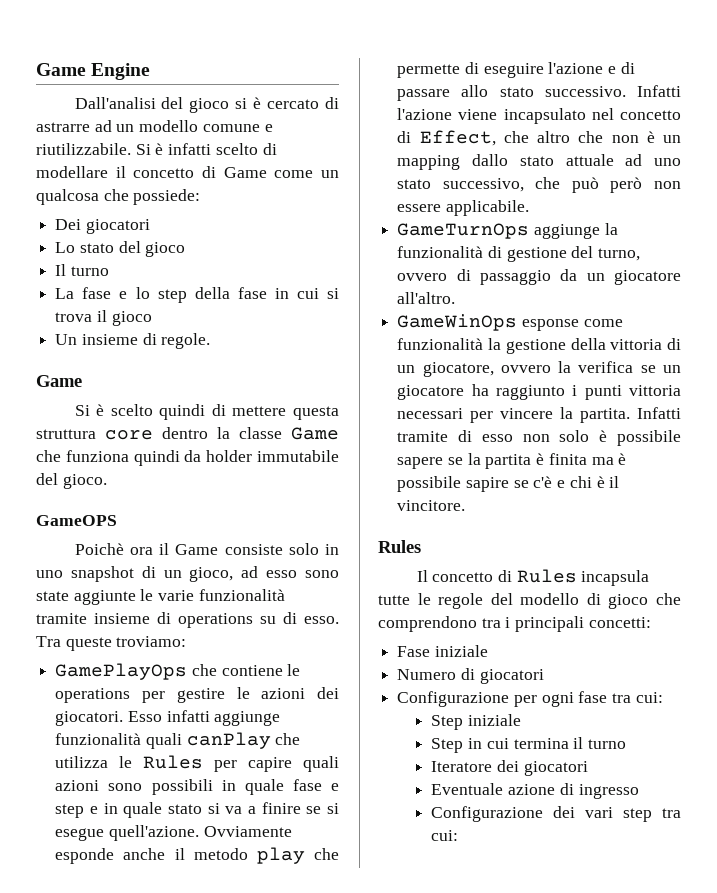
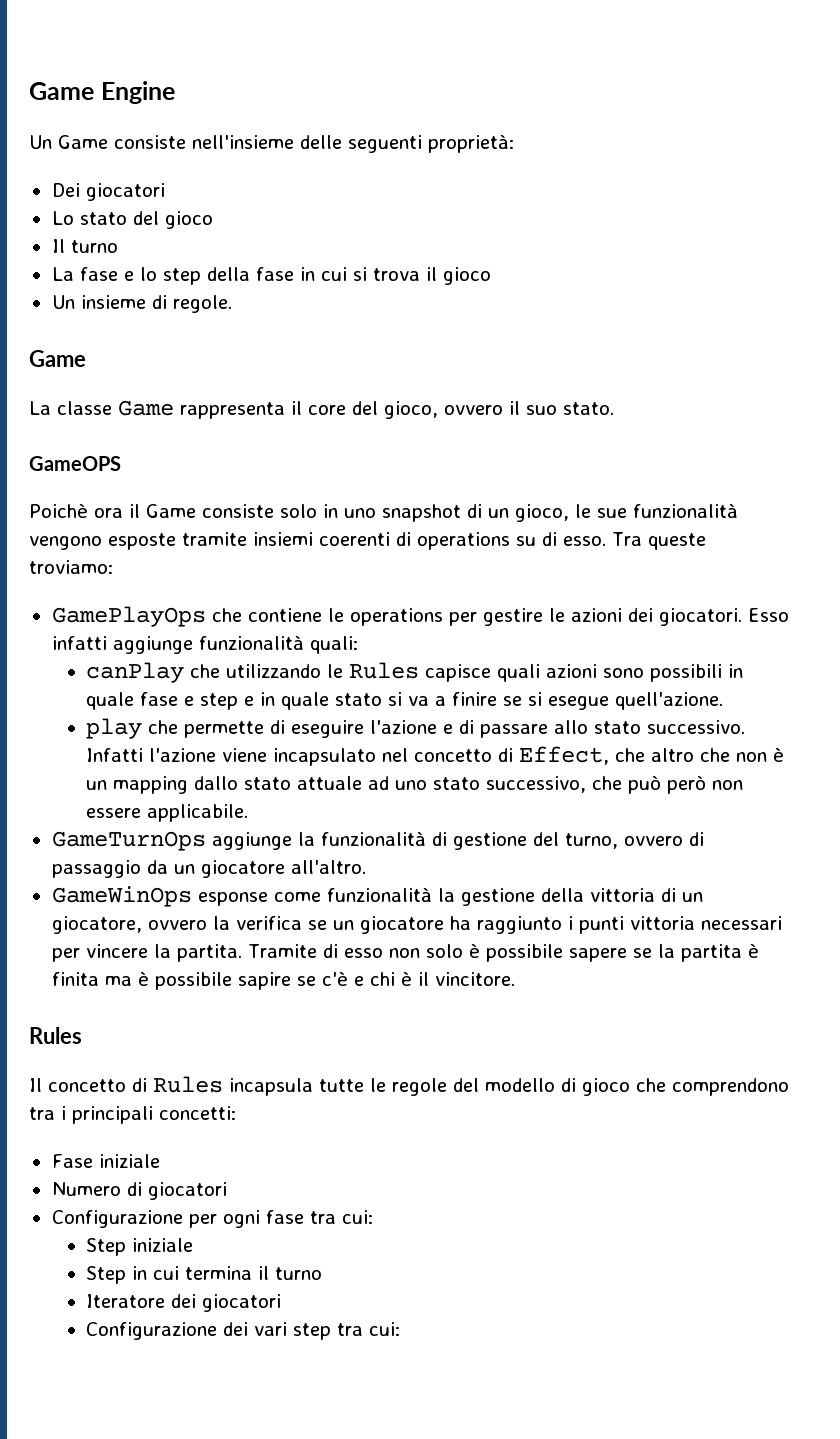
[74,97,339,113] [36,120,273,132] [36,143,277,155] [36,166,339,178] [36,189,201,205] Dall'analisi del gioco si è cercato di astrarre ad un modello comune e riutilizzabile. Si è infatti scelto di modellare il concetto di Game come un qualcosa che possiede: -> [29,135,514,153] Un Game consiste nell'insieme delle seguenti proprietà:
[74,404,339,420] [36,427,339,440] [36,450,339,466] [36,473,107,489] Si è scelto quindi di mettere questa struttura core dentro la classe Game che funziona quindi da holder immutabile del gioco. -> [29,400,614,419] La classe Game rappresenta il core del gioco, ovvero il suo stato.
[241,566,339,578] [36,589,285,605] [36,613,150,624] ad esso sono state aggiunte le varie funzionalità tramite insieme -> [575,504,738,518] [29,532,390,550] le sue funzionalità vengono esposte tramite insiemi coerenti
[145,733,182,749] quali -> [309,636,358,654] quali: //
[55,756,109,768] utilizza -> [226,664,322,678] utilizzando
[214,757,293,772] per capire -> [425,664,492,682] capisce
[203,826,292,837] [55,848,248,864] Ovviamente esponde anche il metodo -> (724, 701) //
[637,407,681,419] [397,431,449,442] Infatti tramite -> [247,944,317,958] Tramite
[431,783,639,799] // Eventuale azione di ingresso -> (282, 1303) none

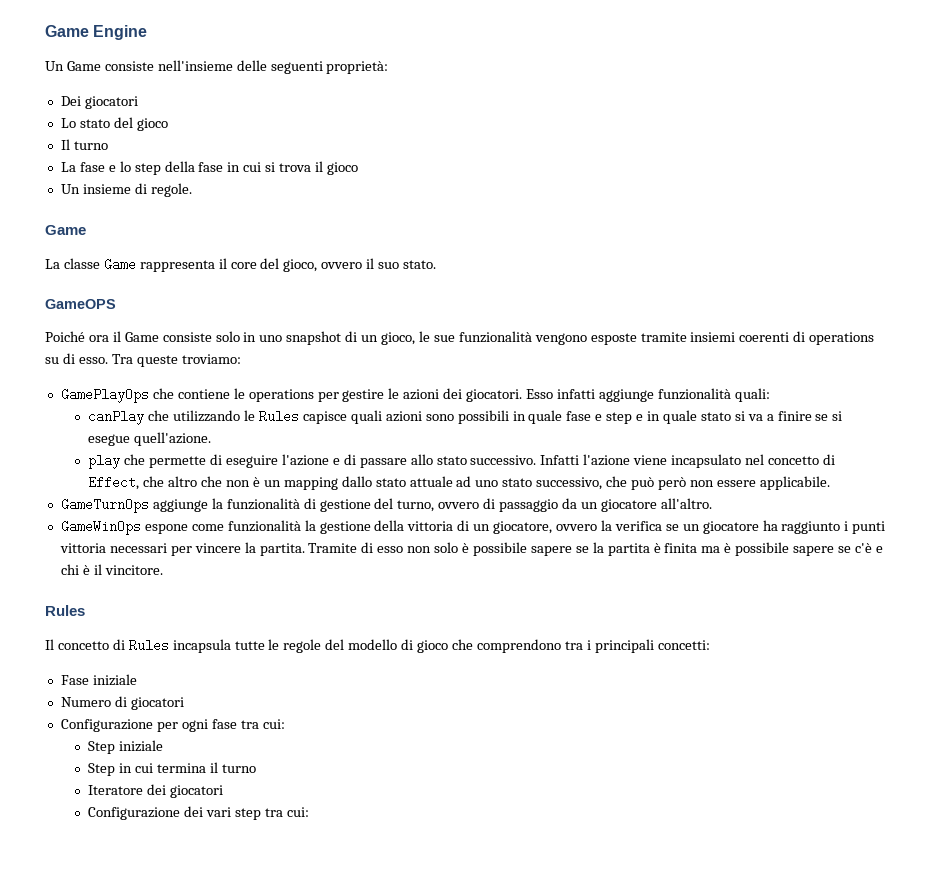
[29,504,88,518] Poichè -> [45,331,85,342] Poiché
[197,892,268,906] esponse -> [144,524,188,534] espone
[237,972,291,990] sapire -> [793,546,835,556] sapere

